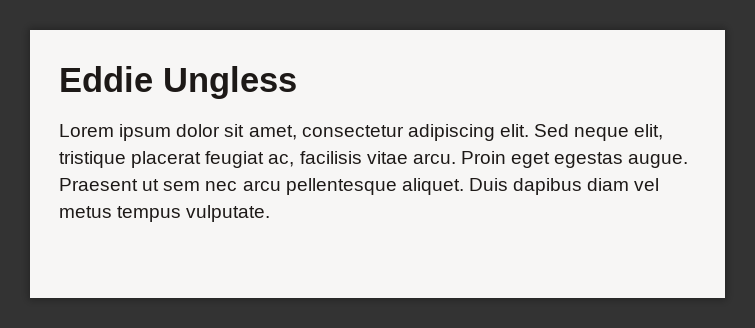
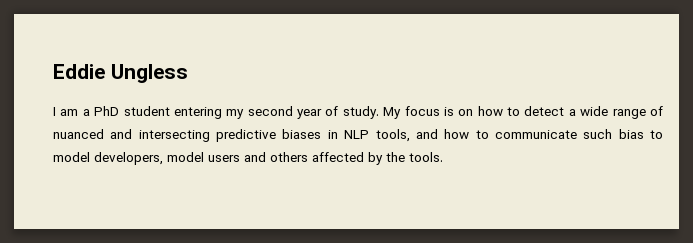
[59,124,664,141] [59,151,689,168] [59,178,660,195] [59,205,271,222] Lorem ipsum dolor sit amet, consectetur adipiscing elit. Sed neque elit, tristique placerat feugiat ac, facilisis vitae arcu. Proin eget egestas augue. Praesent ut sem nec arcu pellentesque aliquet. Duis dapibus diam vel metus tempus vulputate. -> [53,106,664,119] [53,129,663,142] [53,152,443,165] I am a PhD student entering my second year of study. My focus is on how to detect a wide range of nuanced and intersecting predictive biases in NLP tools, and how to communicate such bias to model developers, model users and others affected by the tools.

